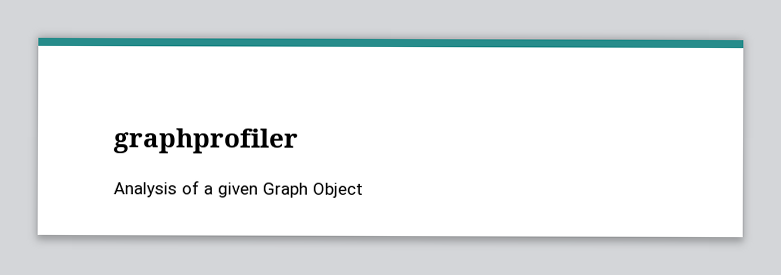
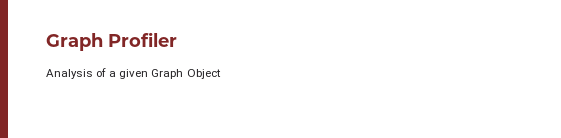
[113,128,299,154] graphprofiler -> [46,32,177,51] Graph Profiler

